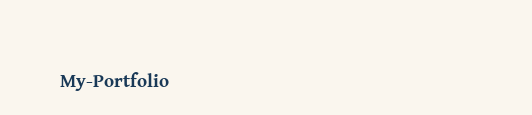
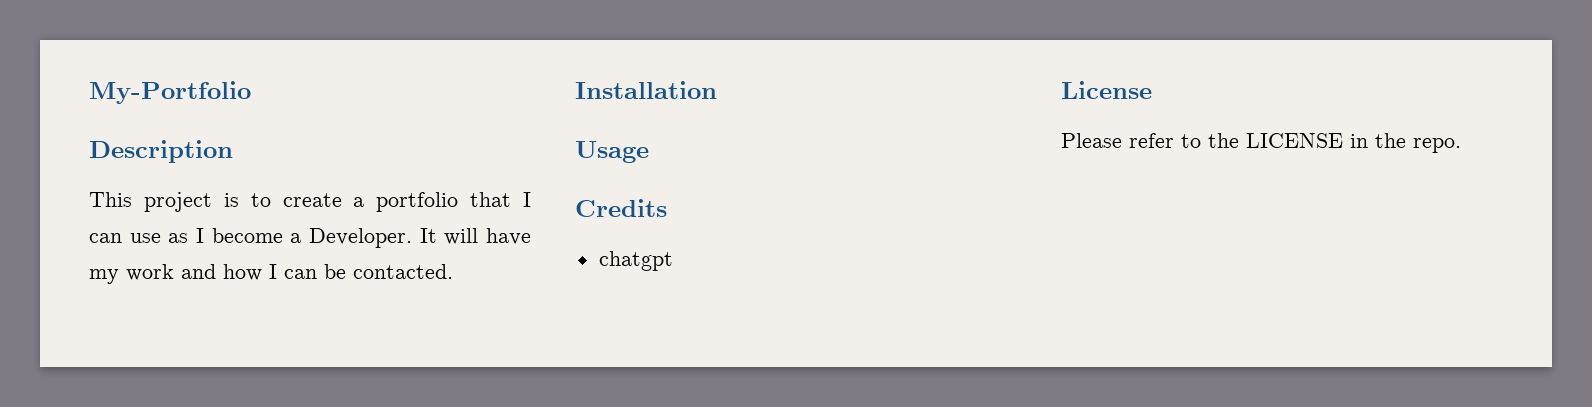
(169, 81) none -> [89,140,233,163] [89,192,531,212] [89,228,531,248] [89,264,453,284] [575,81,717,99] [575,141,649,163] [575,199,667,217] [598,251,673,271] [1061,81,1152,99] [1061,133,1461,153] // Description // This project is to create a portfolio that I can use as I become a Developer. It will have my work and how I can be contacted. // Installation // Usage // Credits // chatgpt // License // Please refer to the LICENSE in the repo.

